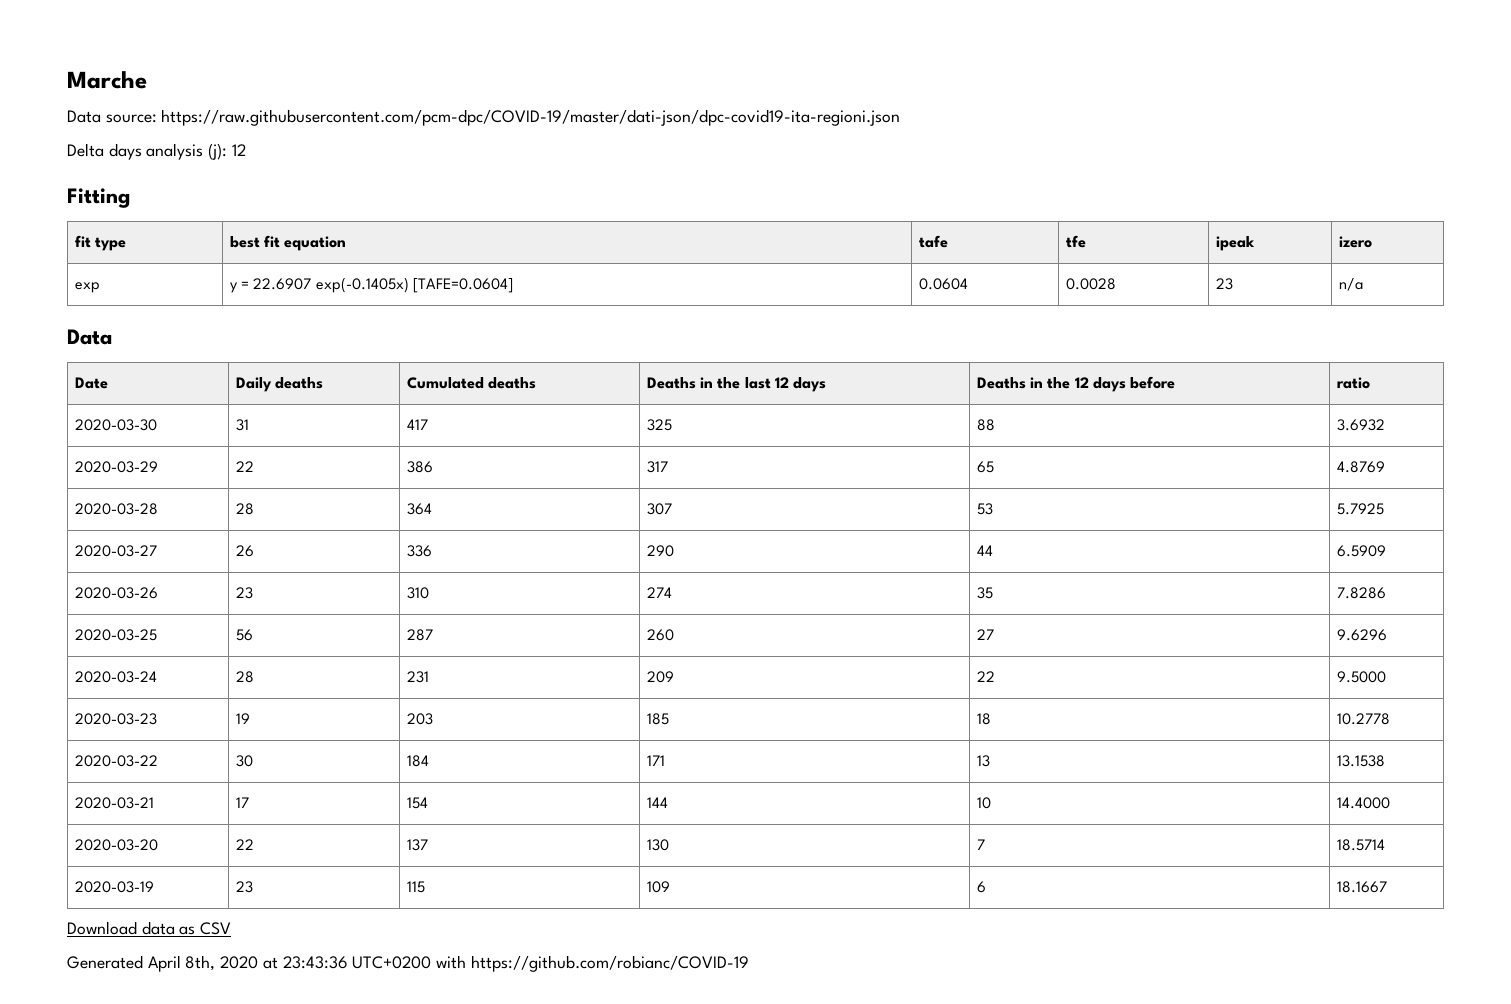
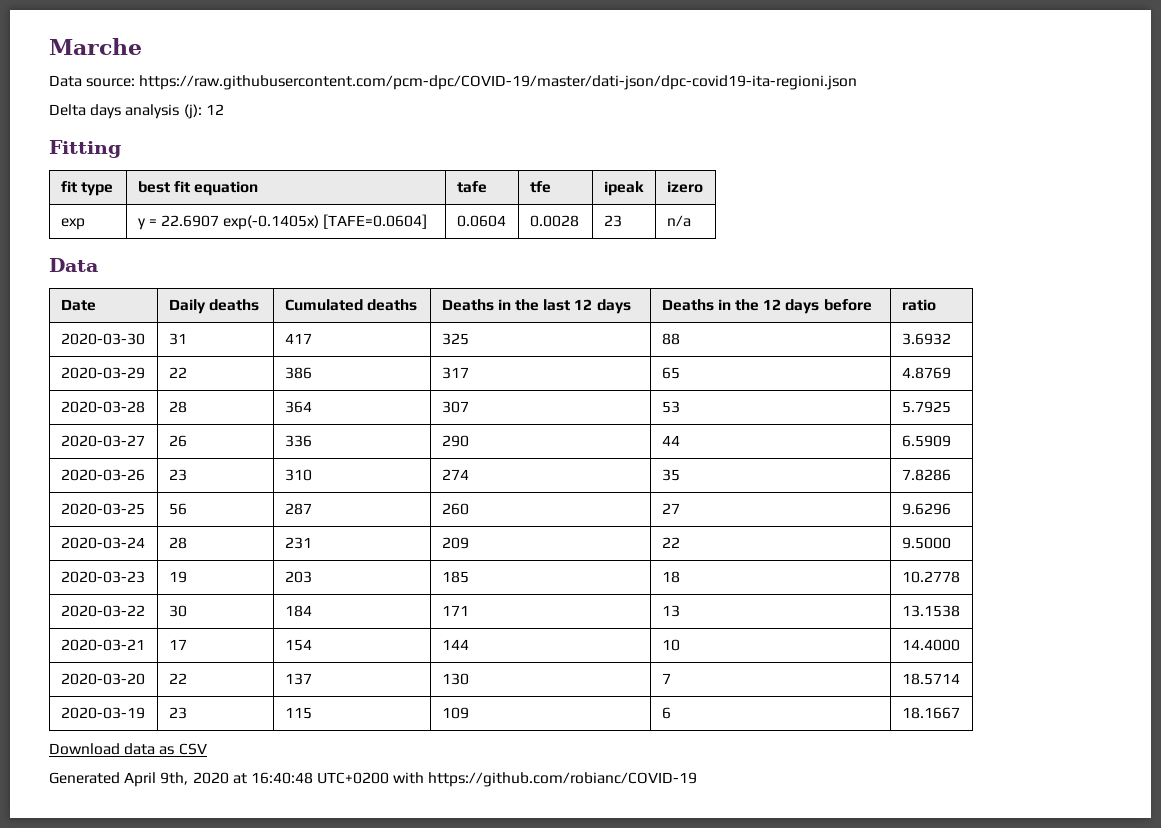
[185,955,216,971] 8th, -> [160,772,189,785] 9th,
[282,956,348,969] 23:43:36 -> [250,772,313,784] 16:40:48

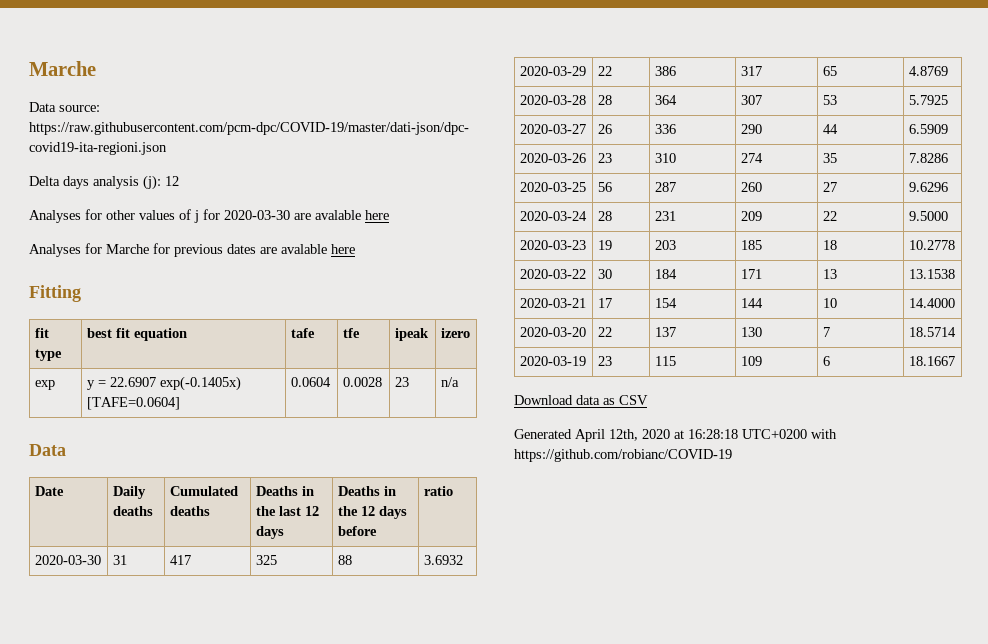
(224, 109) none -> [29,209,389,223] [29,243,355,257] // Analyses for other values of j for 2020-03-30 are avalable here // Analyses for Marche for previous dates are avalable here
[160,772,189,785] 9th, -> [609,429,638,441] 12th,
[250,772,313,784] 16:40:48 -> [688,429,738,439] 16:28:18

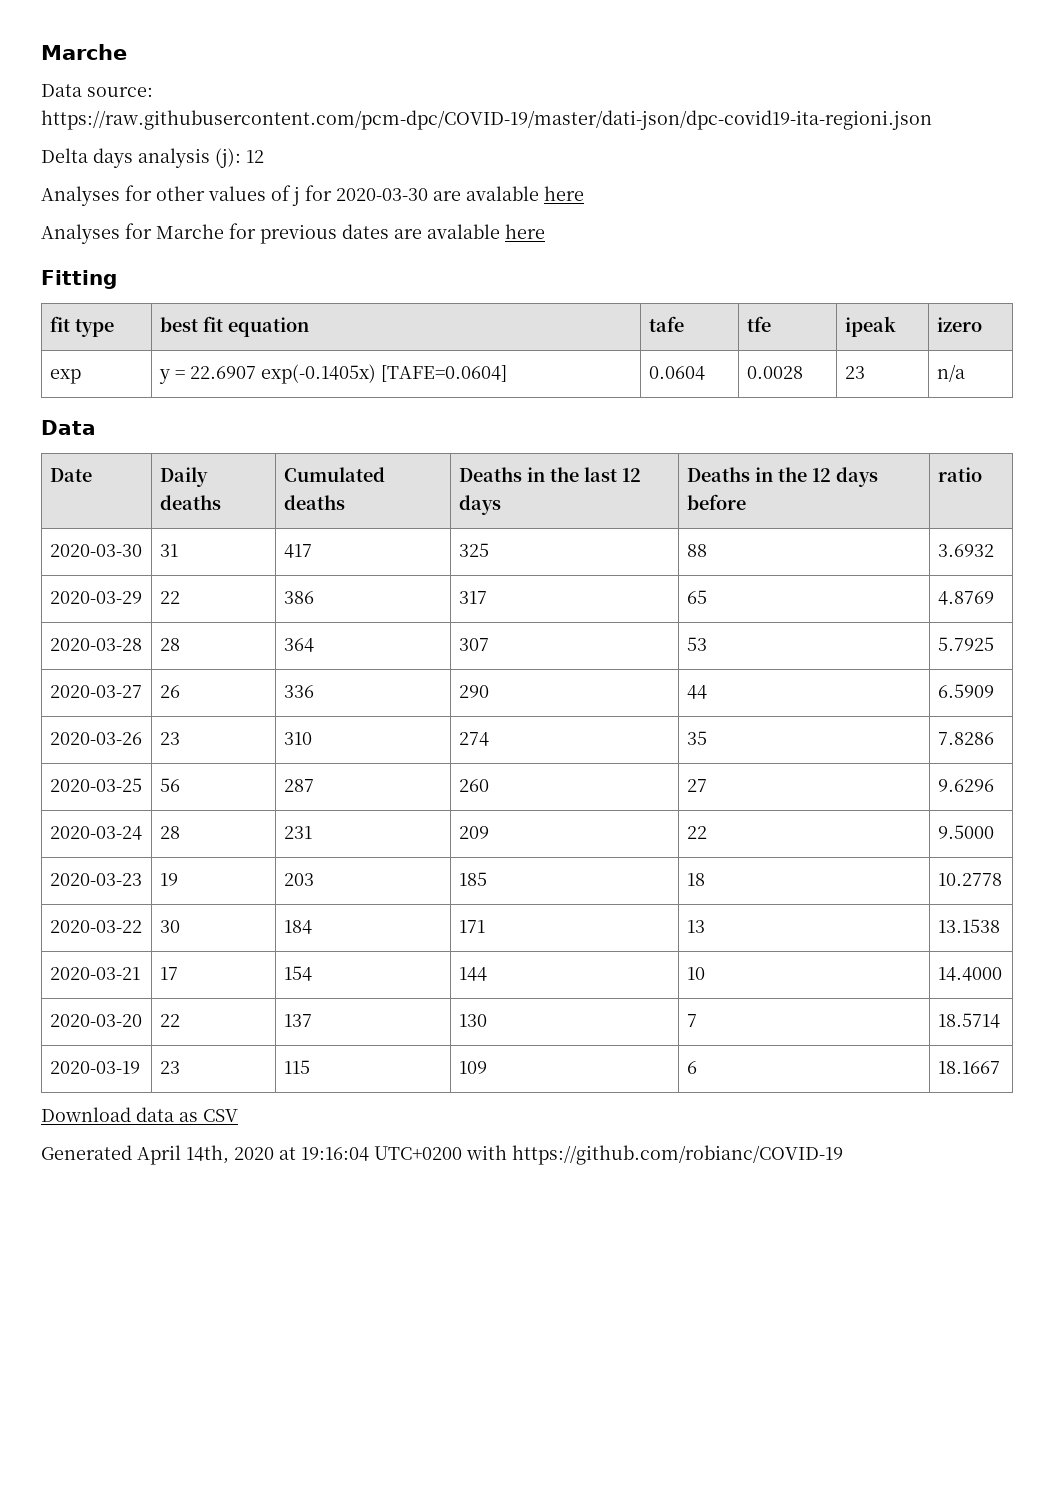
[609,429,638,441] 12th, -> [186,1145,229,1164] 14th,
[688,429,738,439] 16:28:18 -> [301,1147,369,1161] 19:16:04

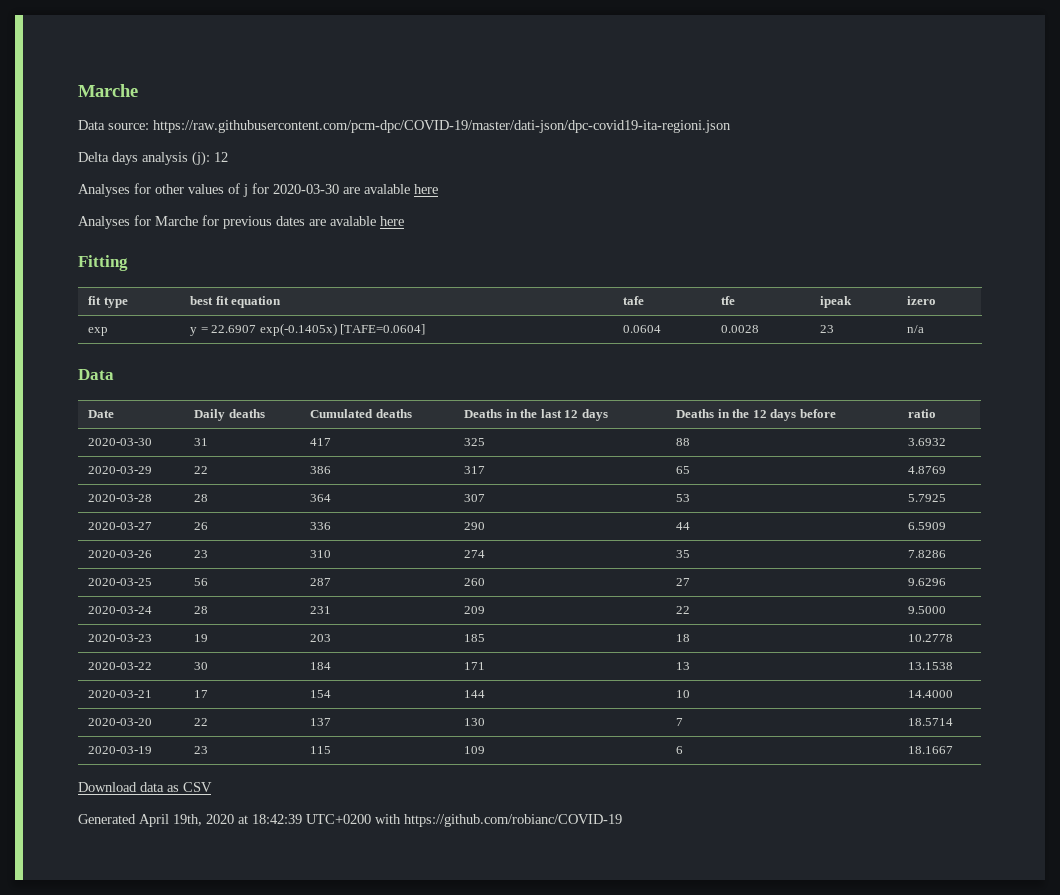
[186,1145,229,1164] 14th, -> [173,814,202,826] 19th,
[301,1147,369,1161] 19:16:04 -> [252,814,302,824] 18:42:39

